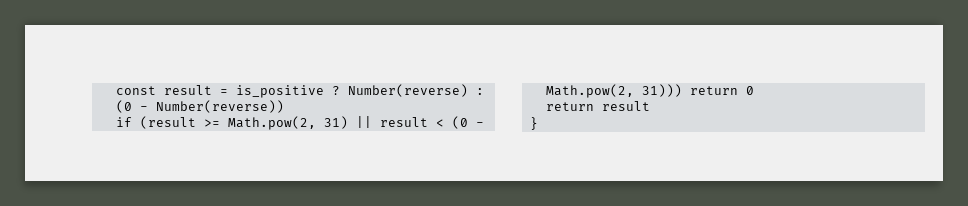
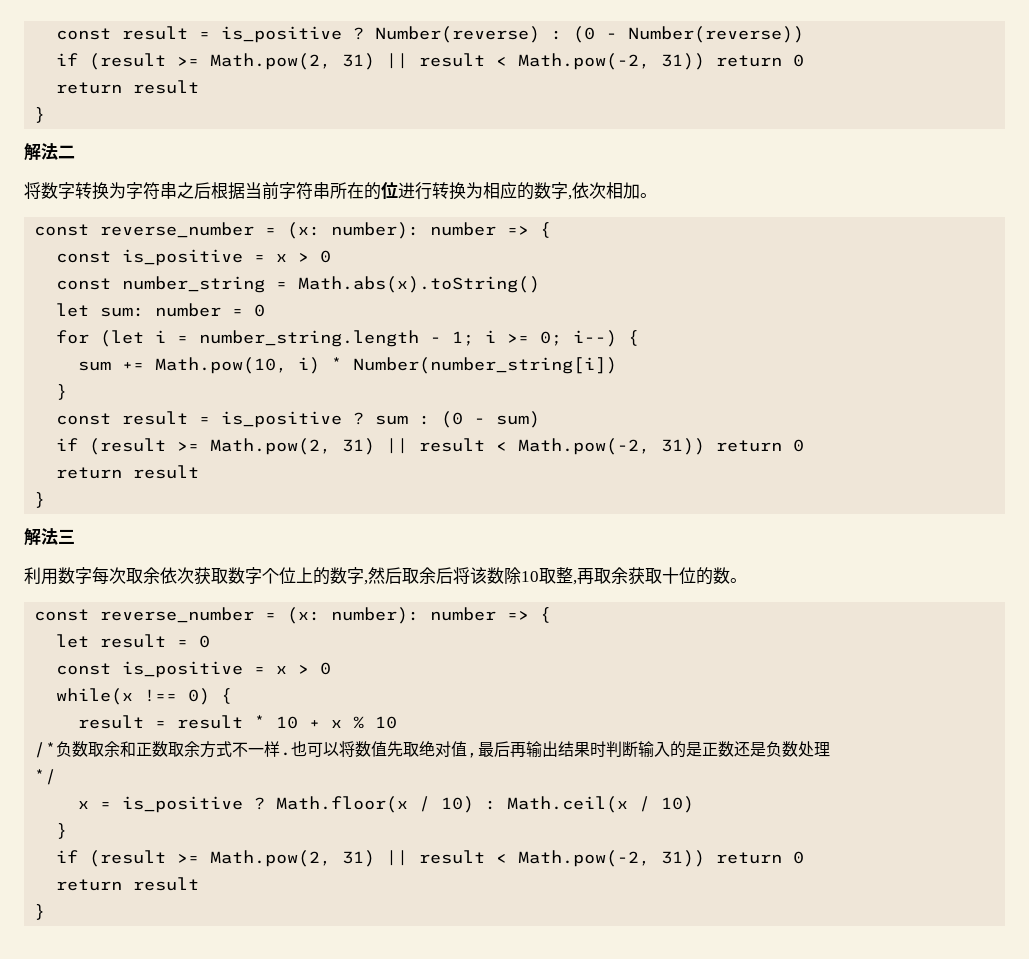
[451,116,484,129] [545,84,754,98] [545,101,650,111] [529,117,538,130] (0 - Math.pow(2, 31))) return 0 // return result // } -> [518,53,805,70] [56,80,200,94] [34,107,46,123] [24,143,75,161] [24,182,657,200] [34,222,552,239] [56,249,332,266] [56,276,541,293] [56,303,266,317] [56,330,640,347] [78,357,618,374] [56,384,68,400] [56,411,541,428] [56,438,805,455] [56,465,200,479] [34,492,46,508] [24,528,75,546] [24,567,747,585] [34,607,552,624] [56,634,211,648] [56,661,332,678] [56,688,233,705] [78,715,398,729] [34,741,831,758] [34,769,57,785] [78,796,695,813] [56,823,68,839] [56,850,805,867] [56,877,200,891] [34,904,46,920] Math.pow(-2, 31)) return 0 // return result // } // 解法二 // 将数字转换为字符串之后根据当前字符串所在的位进行转换为相应的数字,依次相加。 // const reverse_number = (x: number): number => { // const is_positive = x > 0 // const number_string = Math.abs(x).toString() // let sum: number = 0 // for (let i = number_string.length - 1; i >= 0; i--) { // sum += Math.pow(10, i) * Number(number_string[i]) // } // const result = is_positive ? sum : (0 - sum) // if (result >= Math.pow(2, 31) || result < Math.pow(-2, 31)) return 0 // return result // } // 解法三 // 利用数字每次取余依次获取数字个位上的数字,然后取余后将该数除10取整,再取余获取十位的数。 // const reverse_number = (x: number): number => { // let result = 0 // const is_positive = x > 0 // while(x !== 0) { // result = result * 10 + x % 10 // /*负数取余和正数取余方式不一样.也可以将数值先取绝对值,最后再输出结果时判断输入的是正数还是负数处理 // */ // x = is_positive ? Math.floor(x / 10) : Math.ceil(x / 10) // } // if (result >= Math.pow(2, 31) || result < Math.pow(-2, 31)) return 0 // return result // }

